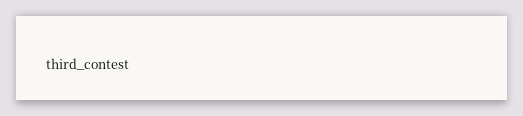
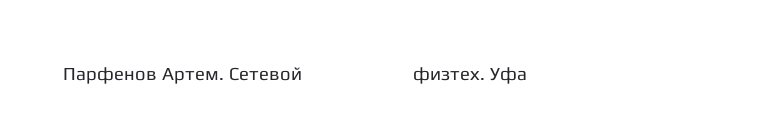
[46,58,129,70] third_contest -> [63,67,527,84] Парфенов Артем. Сетевой физтех. Уфа

